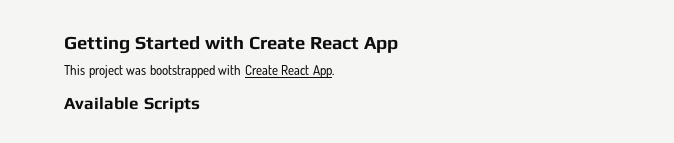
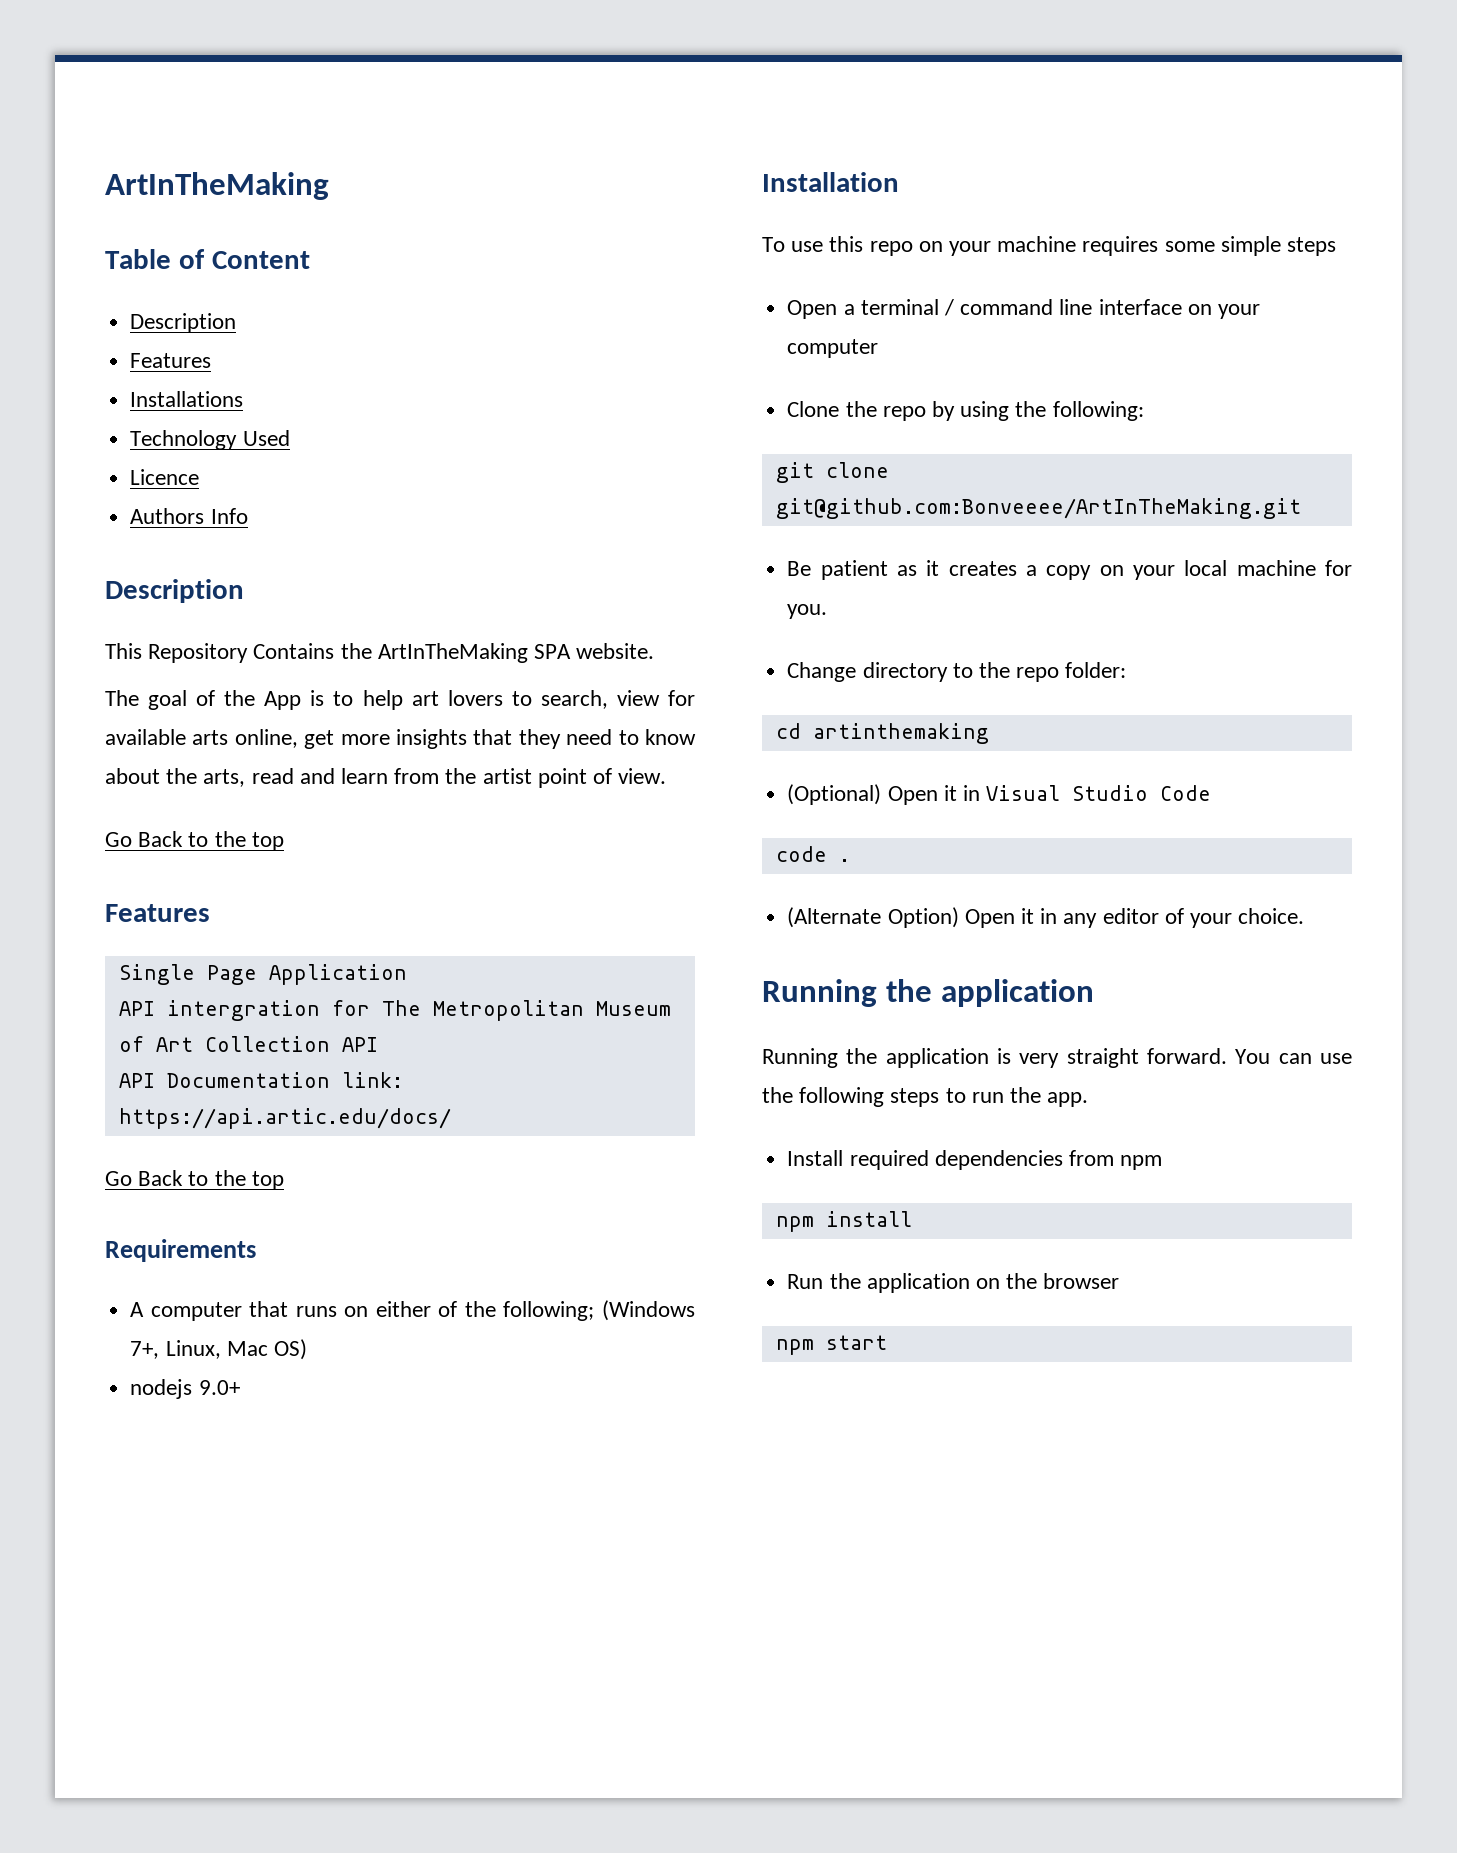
[64,36,398,54] [64,65,334,78] [64,97,200,113] Getting Started with Create React App // This project was bootstrapped with Create React App. // Available Scripts -> [105,172,329,200] [105,249,310,269] [130,313,237,333] [130,353,212,368] [130,391,244,407] [130,430,290,450] [130,469,200,485] [130,508,248,524] [105,579,244,603] [105,643,655,663] [105,690,695,710] [105,729,696,749] [105,768,667,788] [105,831,284,851] [105,904,210,922] [118,964,407,985] [118,1000,671,1021] [118,1036,378,1052] [118,1072,403,1088] [118,1108,451,1129] [105,1170,284,1190] [105,1239,256,1262] [130,1300,696,1321] [130,1339,307,1360] [130,1379,240,1399] [762,172,899,192] [762,236,1337,256] [787,299,1260,319] [787,339,879,358] [787,401,1144,421] [775,462,889,483] [775,498,1301,519] [787,560,1352,580] [787,604,828,619] [787,662,1127,682] [775,723,989,744] [787,784,1212,805] [775,846,850,862] [787,907,1305,928] [762,979,1094,1007] [762,1048,1352,1068] [762,1087,1089,1107] [787,1150,1163,1170] [775,1211,912,1232] [787,1273,1120,1293] [775,1335,887,1355] ArtInTheMaking // Table of Content // Description // Features // Installations // Technology Used // Licence // Authors Info // Description // This Repository Contains the ArtInTheMaking SPA website. // The goal of the App is to help art lovers to search, view for available arts online, get more insights that they need to know about the arts, read and learn from the artist point of view. // Go Back to the top // Features // Single Page Application // API intergration for The Metropolitan Museum of Art Collection API // API Documentation link: https://api.artic.edu/docs/ // Go Back to the top // Requirements // A computer that runs on either of the following; (Windows 7+, Linux, Mac OS) // nodejs 9.0+ // Installation // To use this repo on your machine requires some simple steps // Open a terminal / command line interface on your computer // Clone the repo by using the following: // git clone git@github.com:Bonveeee/ArtInTheMaking.git // Be patient as it creates a copy on your local machine for you. // Change directory to the repo folder: // cd artinthemaking // (Optional) Open it in Visual Studio Code // code . // (Alternate Option) Open it in any editor of your choice. // Running the application // Running the application is very straight forward. You can use the following steps to run the app. // Install required dependencies from npm // npm install // Run the application on the browser // npm start

